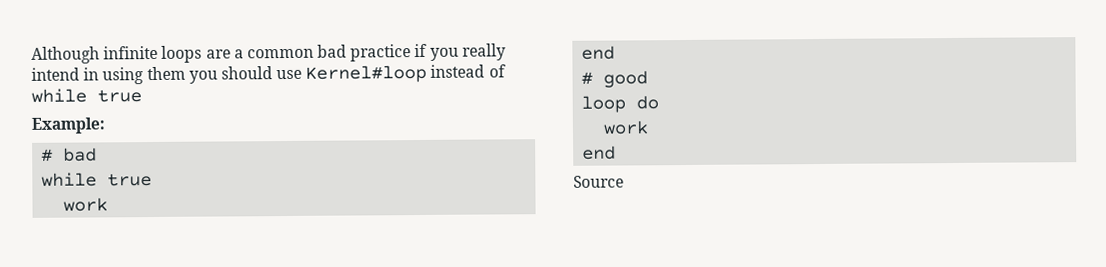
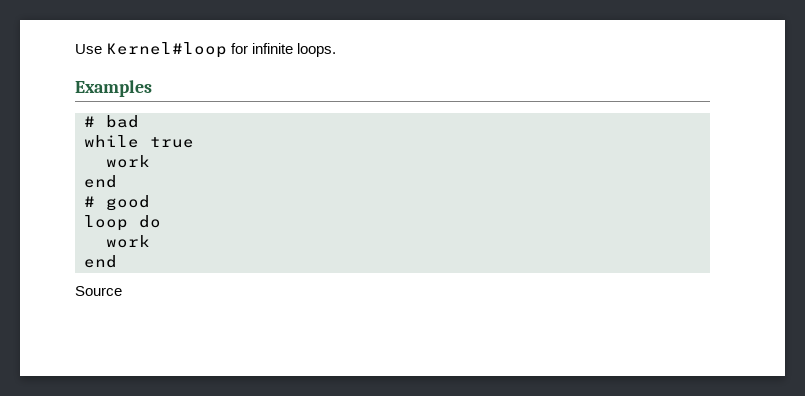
[31,43,506,64] [31,64,506,85] [31,88,142,103] [31,117,105,134] Although infinite loops are a common bad practice if you really intend in using them you should use Kernel#loop instead of while true // Example: -> [75,42,337,58] [75,80,152,97] Use Kernel#loop for infinite loops. // Examples

